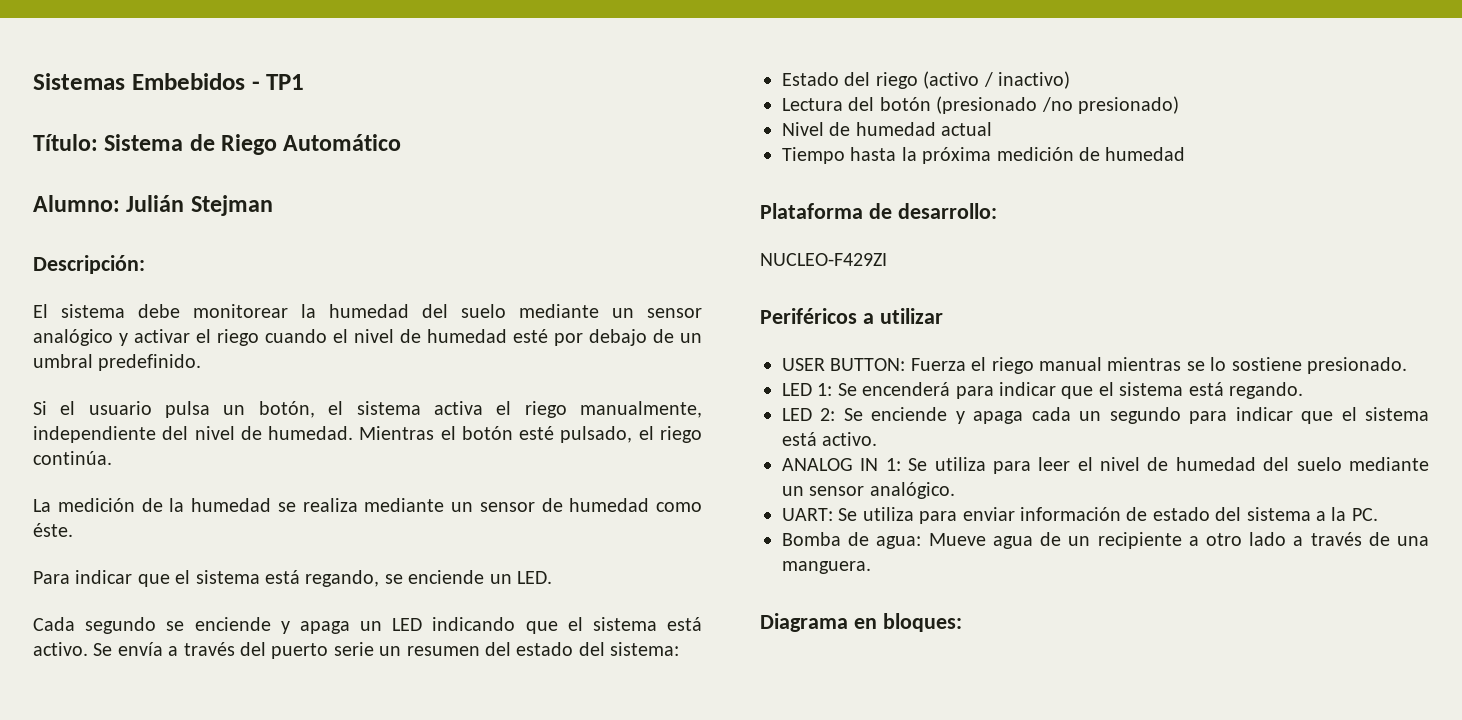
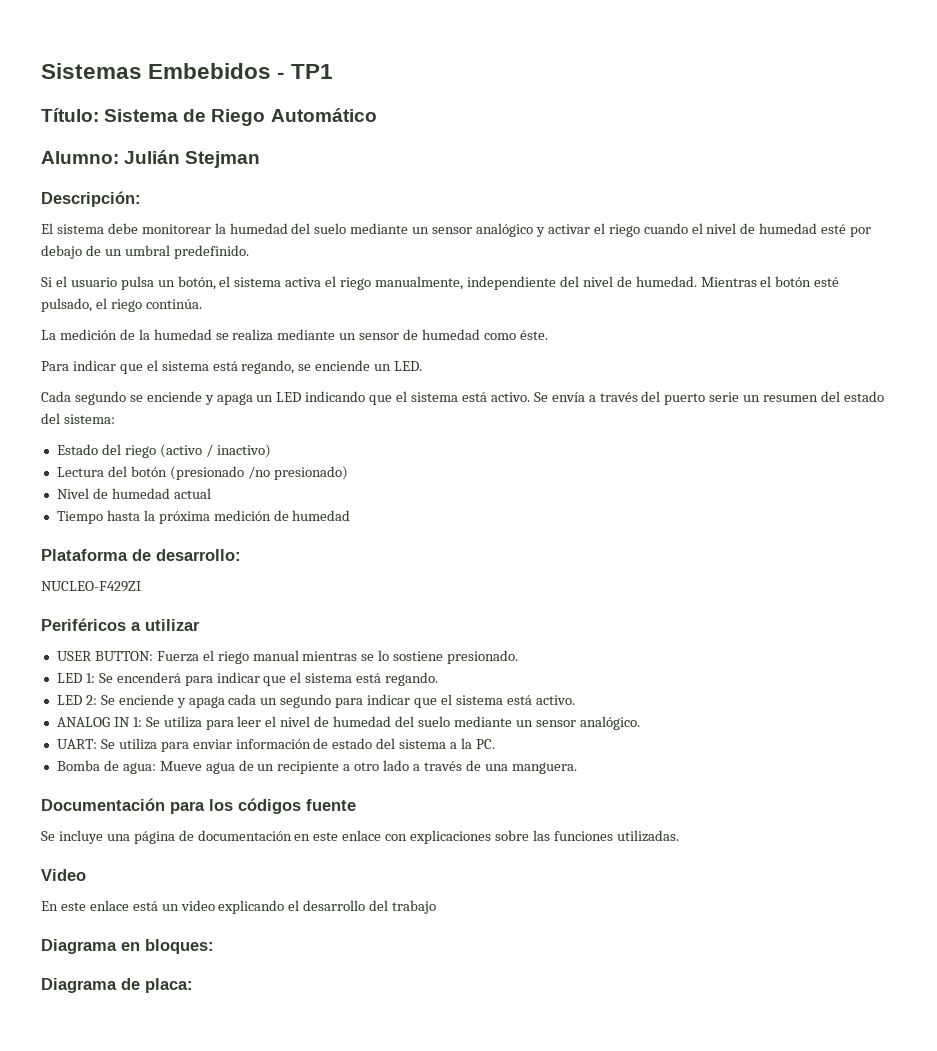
(871, 567) none -> [41,798,356,814] [41,830,679,844] [41,869,86,881] [41,900,437,914] // Documentación para los códigos fuente // Se incluye una página de documentación en este enlace con explicaciones sobre las funciones utilizadas. // Video // En este enlace está un video explicando el desarrollo del trabajo
(962, 622) none -> [41,978,193,993] // Diagrama de placa:

